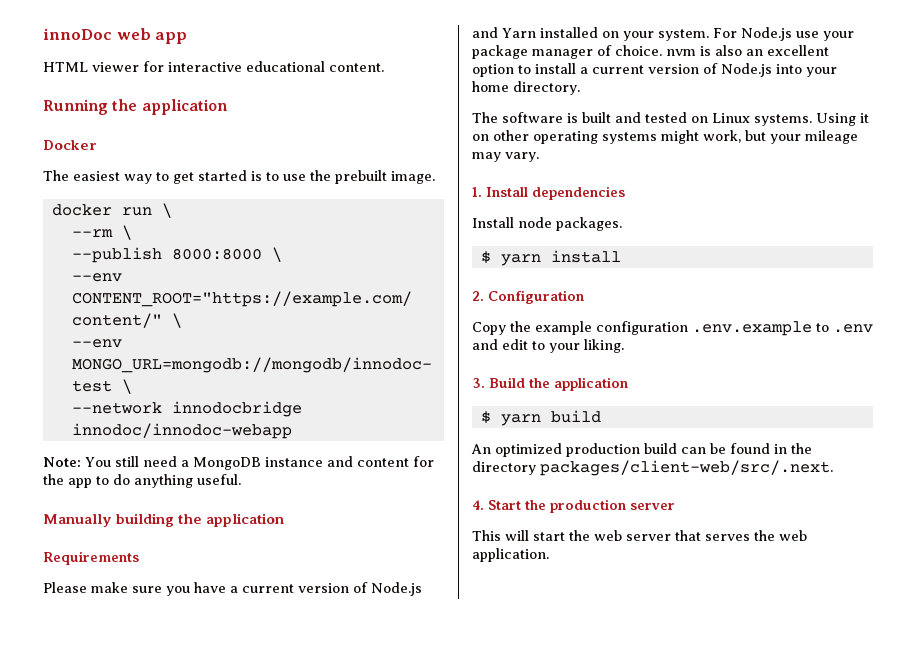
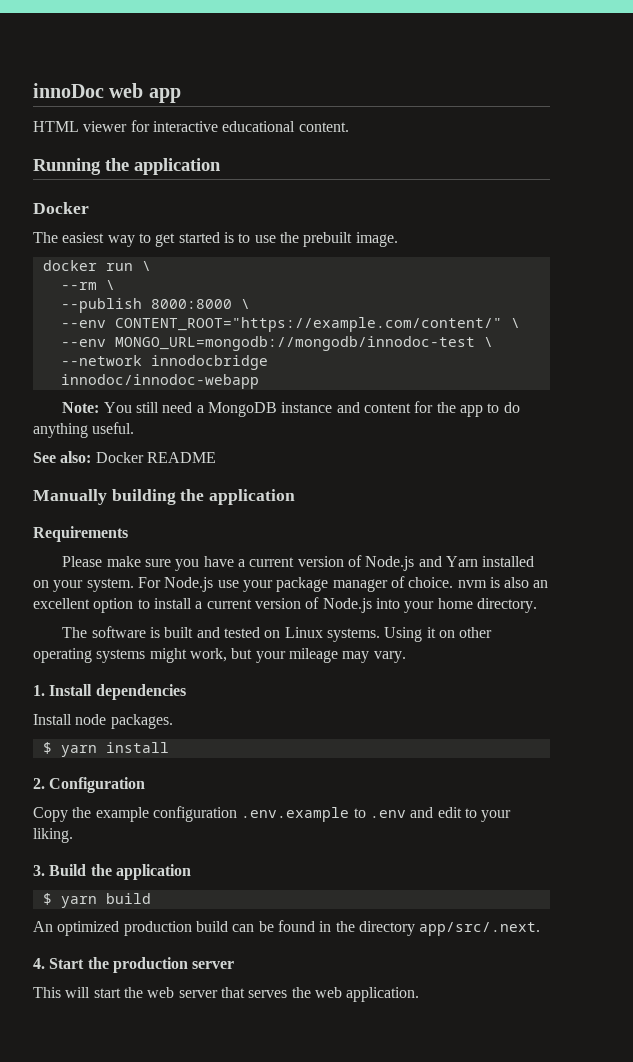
(241, 479) none -> [33,451,216,463] // See also: Docker README
[540,460,833,476] packages/client-web/src/.next. -> [419,922,541,936] app/src/.next.

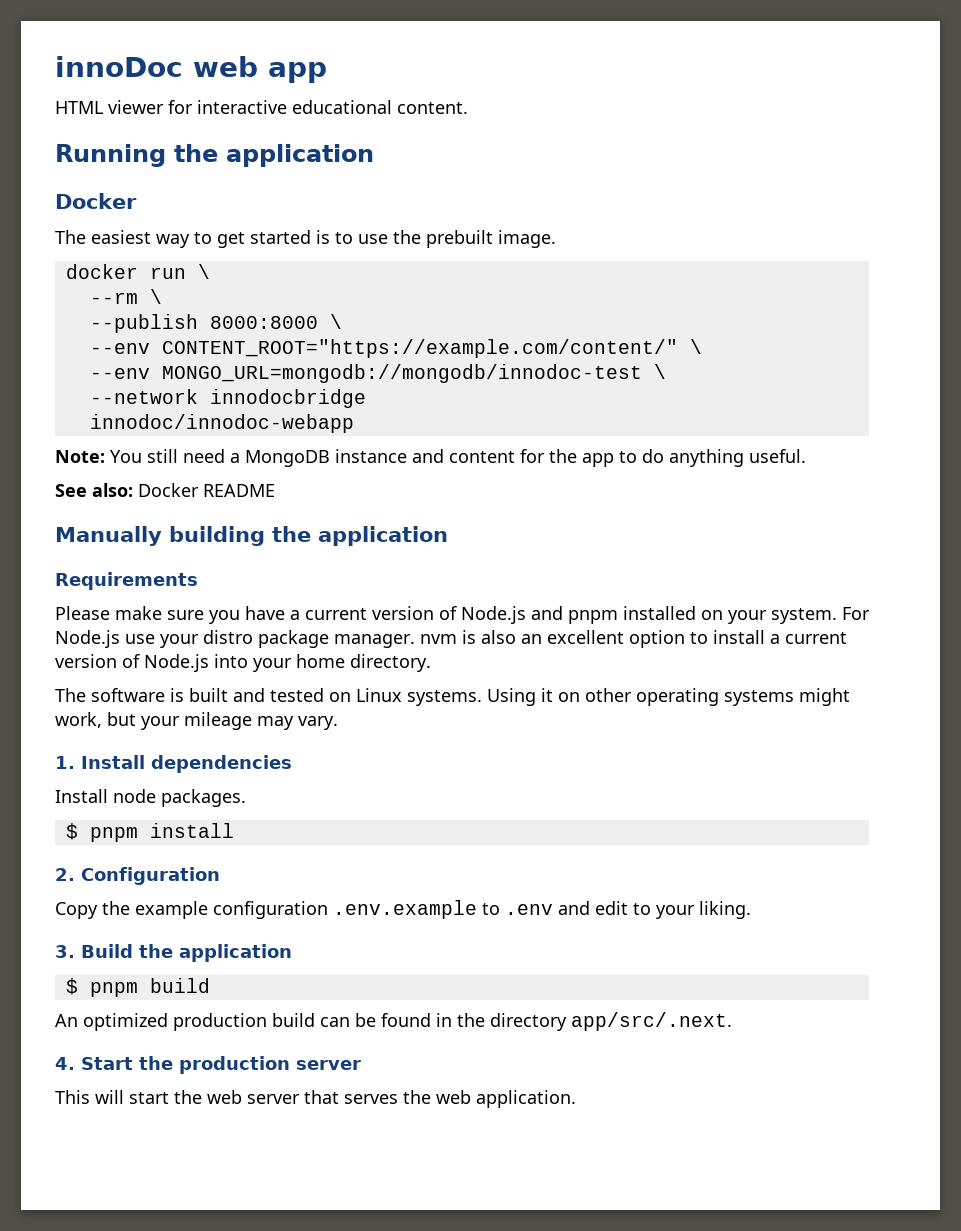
[445,556,478,567] Yarn -> [568,610,618,624] pnpm
[276,576,454,592] package manager of choice. -> [203,630,415,648] distro package manager.
[60,745,97,757] yarn -> [89,827,138,842] pnpm
[60,896,97,908] yarn -> [89,982,138,997] pnpm

